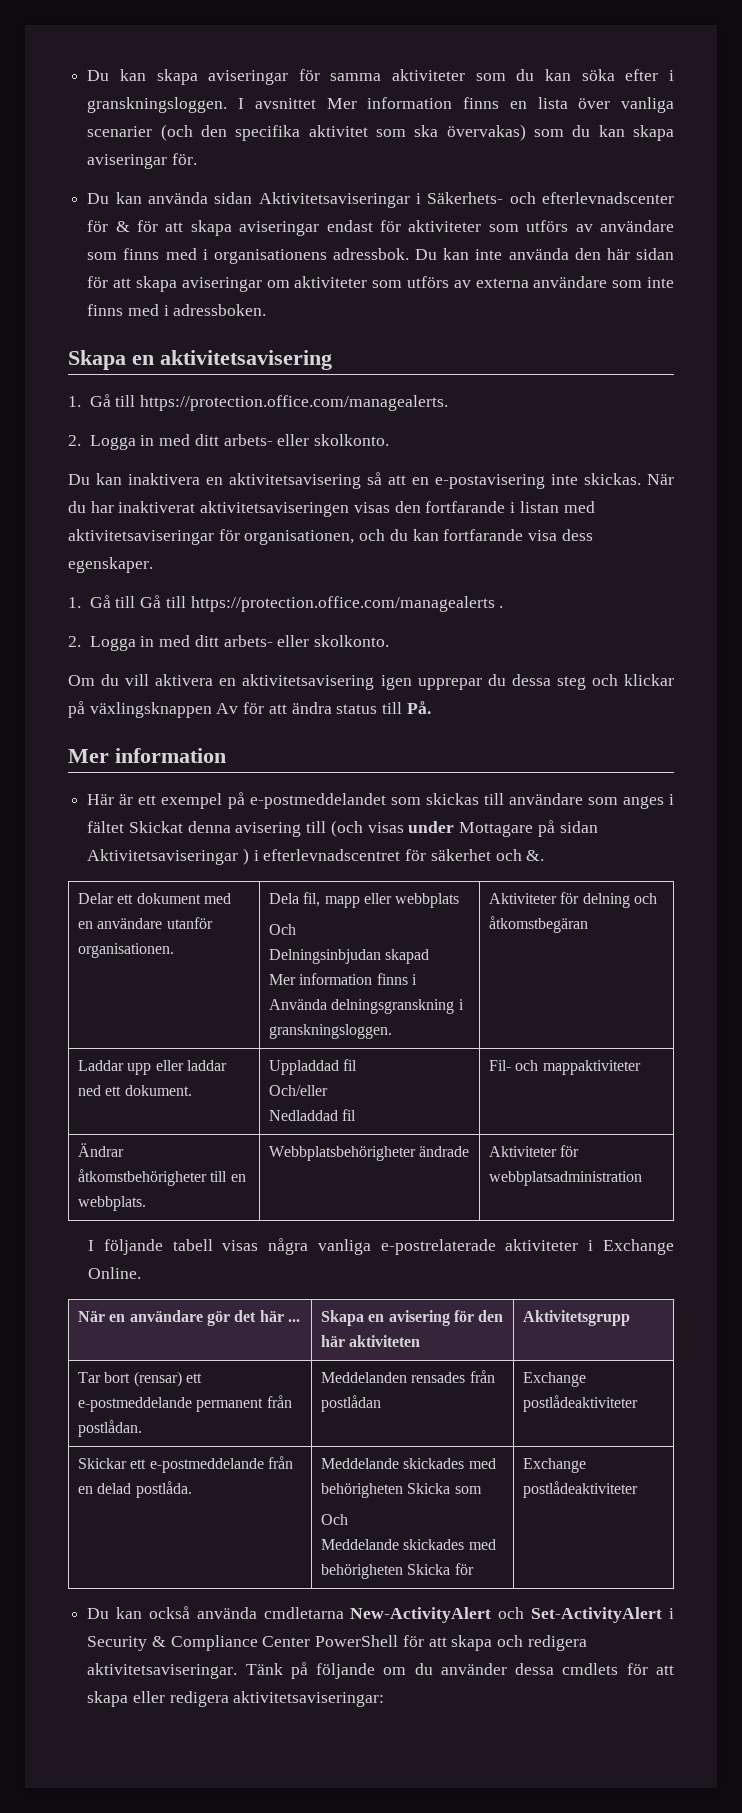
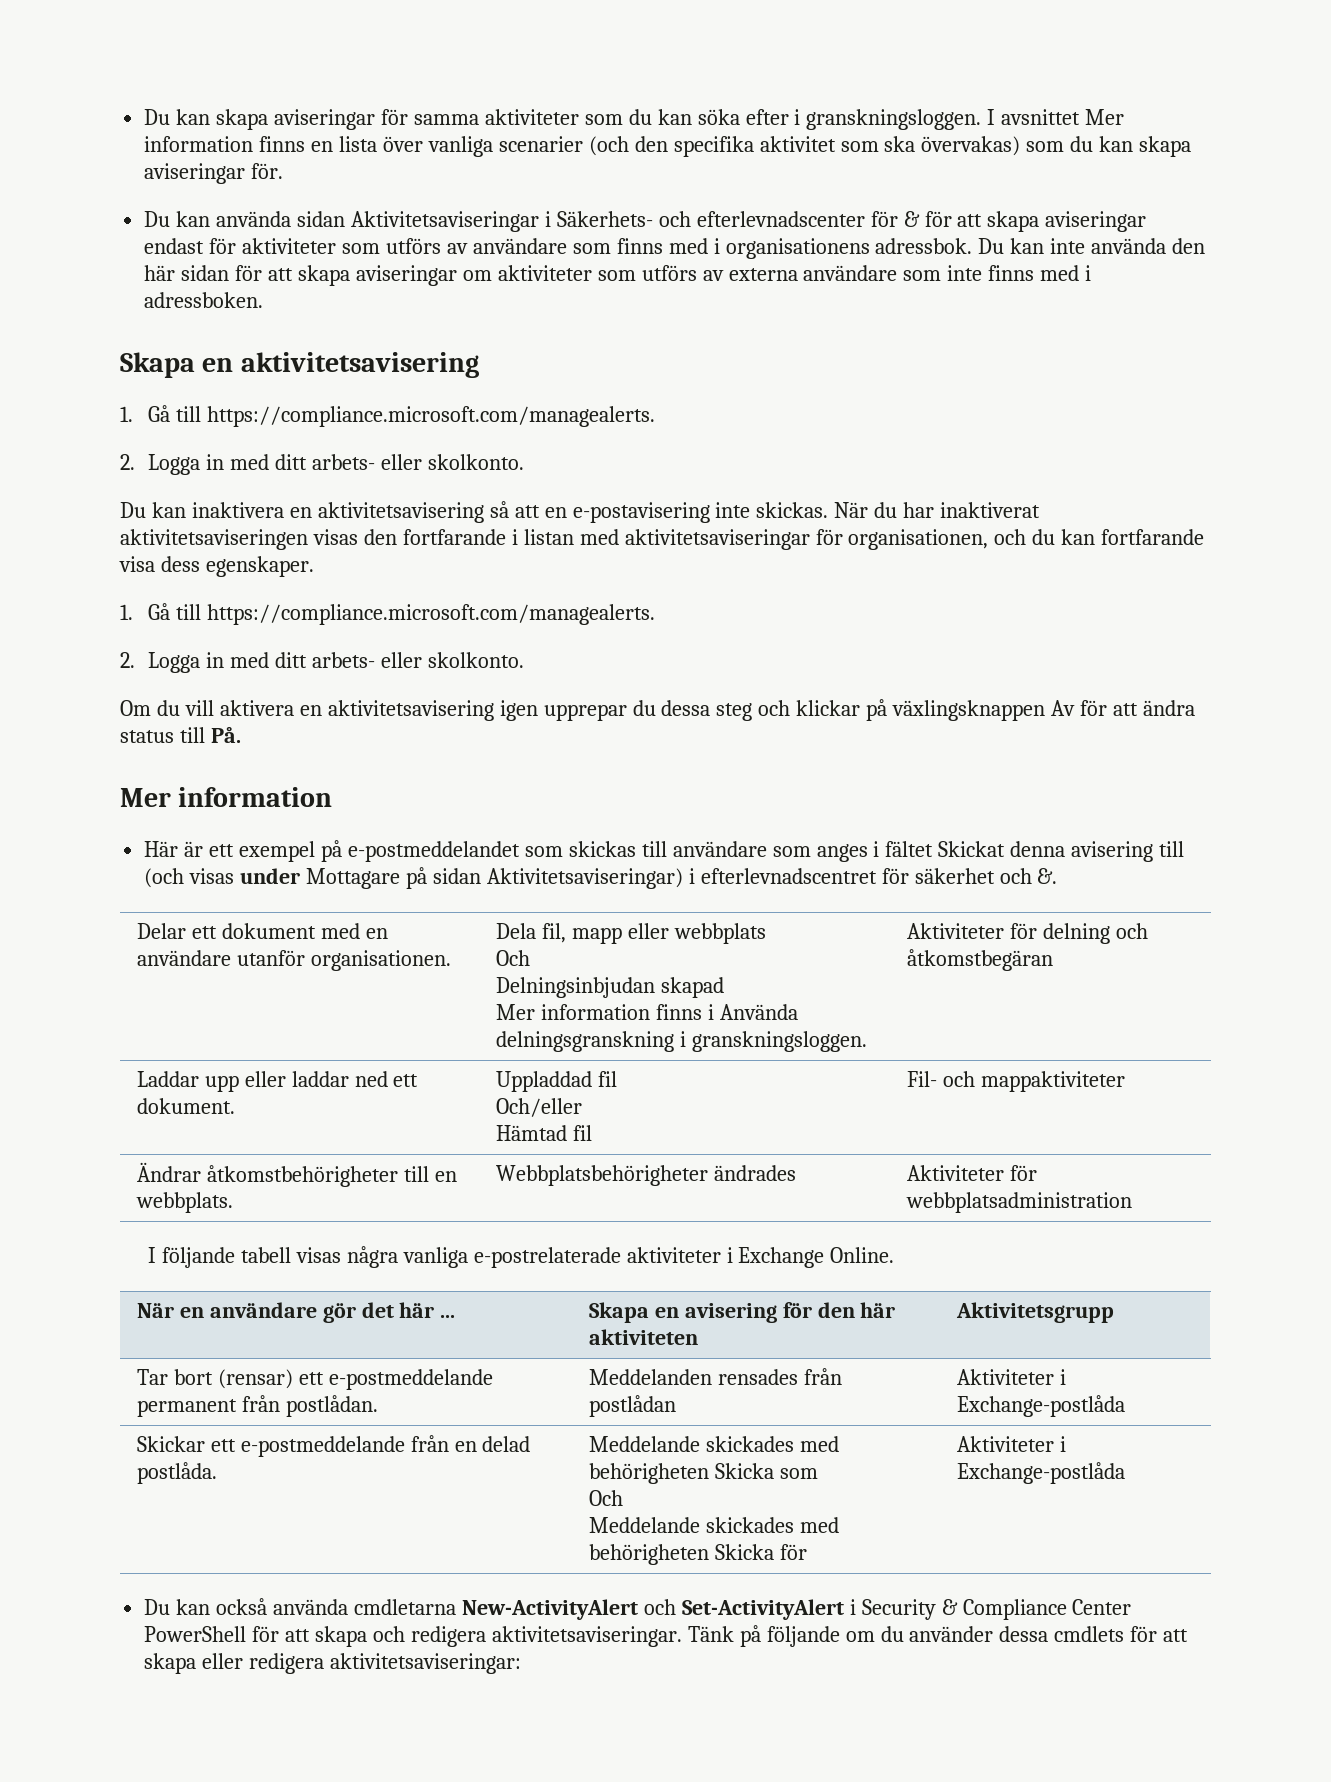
[140,395,449,411] https://protection.office.com/managealerts. -> [206,406,655,427] https://compliance.microsoft.com/managealerts.
[140,595,504,612] Gå till https://protection.office.com/managealerts . -> [206,604,655,625] https://compliance.microsoft.com/managealerts.
[87,848,249,865] Aktivitetsaviseringar ) -> [486,868,683,889] Aktivitetsaviseringar)
[269,1110,339,1121] Nedladdad -> [495,1125,567,1141] Hämtad
[419,1146,470,1157] ändrade -> [713,1165,796,1181] ändrades
[523,1372,587,1387] [523,1395,639,1412] Exchange postlådeaktiviteter -> [956,1369,1066,1385] [956,1395,1125,1417] Aktiviteter i Exchange-postlåda
[523,1458,587,1473] [523,1481,639,1498] Exchange postlådeaktiviteter -> [956,1436,1066,1452] [956,1462,1125,1484] Aktiviteter i Exchange-postlåda

